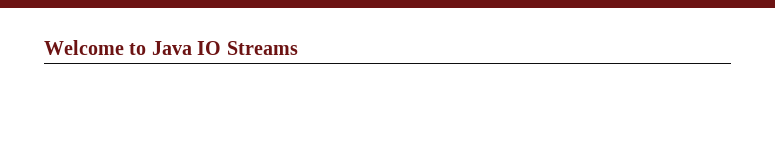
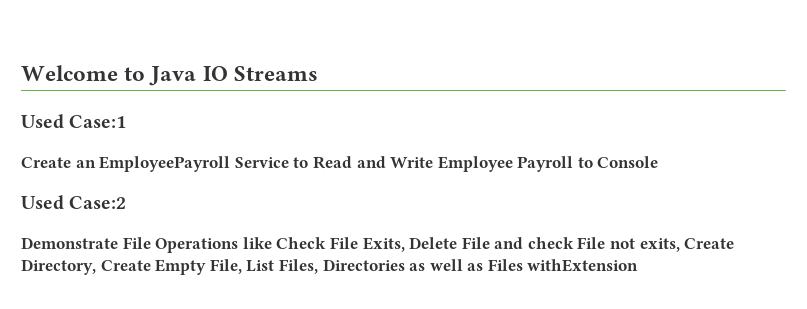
(298, 48) none -> [21,114,127,129] [21,156,659,172] [21,195,127,210] [21,237,735,253] [21,259,639,275] // Used Case:1 // Create an EmployeePayroll Service to Read and Write Employee Payroll to Console // Used Case:2 // Demonstrate File Operations like Check File Exits, Delete File and check File not exits, Create Directory, Create Empty File, List Files, Directories as well as Files withExtension

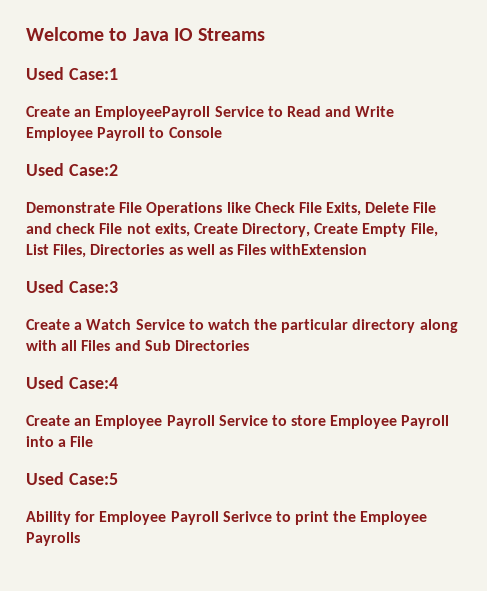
(639, 265) none -> [26,280,118,293] [26,319,458,333] [26,340,249,351] [26,376,118,389] [26,415,450,429] [26,436,94,447] [26,472,118,485] [26,511,428,525] [26,532,80,546] // Used Case:3 // Create a Watch Service to watch the particular directory along with all Files and Sub Directories // Used Case:4 // Create an Employee Payroll Service to store Employee Payroll into a File // Used Case:5 // Ability for Employee Payroll Serivce to print the Employee Payrolls

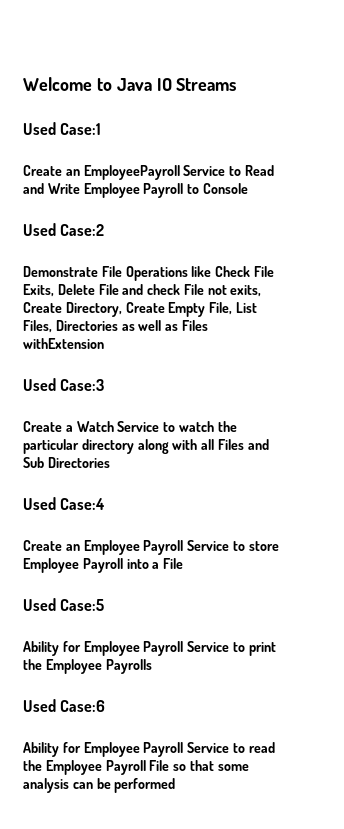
[222,511,272,522] Serivce -> [187,641,230,652] Service
(80, 539) none -> [23,699,106,712] [23,742,275,757] [23,760,249,775] [23,778,176,793] // Used Case:6 // Ability for Employee Payroll Service to read the Employee Payroll File so that some analysis can be performed

